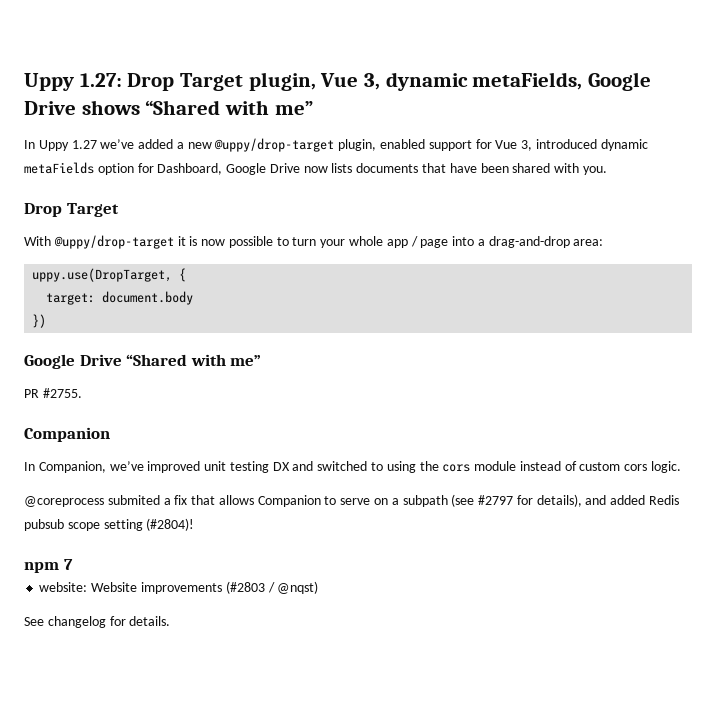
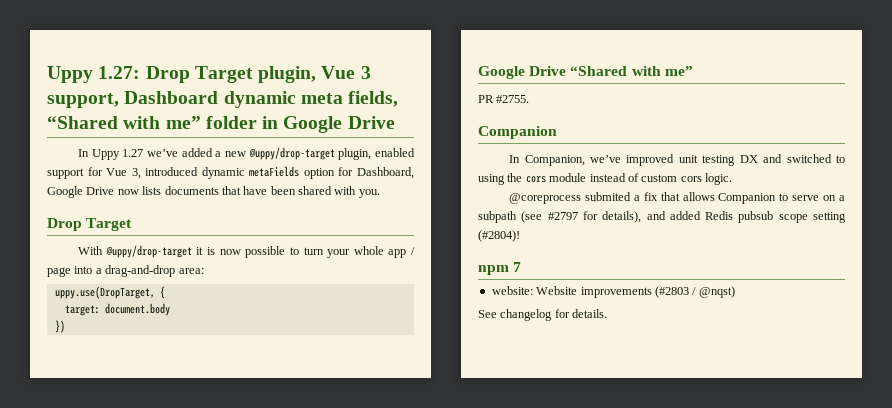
[364,72,652,91] [24,100,313,115] 3, dynamic metaFields, Google Drive shows “Shared with me” -> [360,66,371,79] [47,91,399,108] [47,116,395,133] 3 support, Dashboard dynamic meta fields, “Shared with me” folder in Google Drive

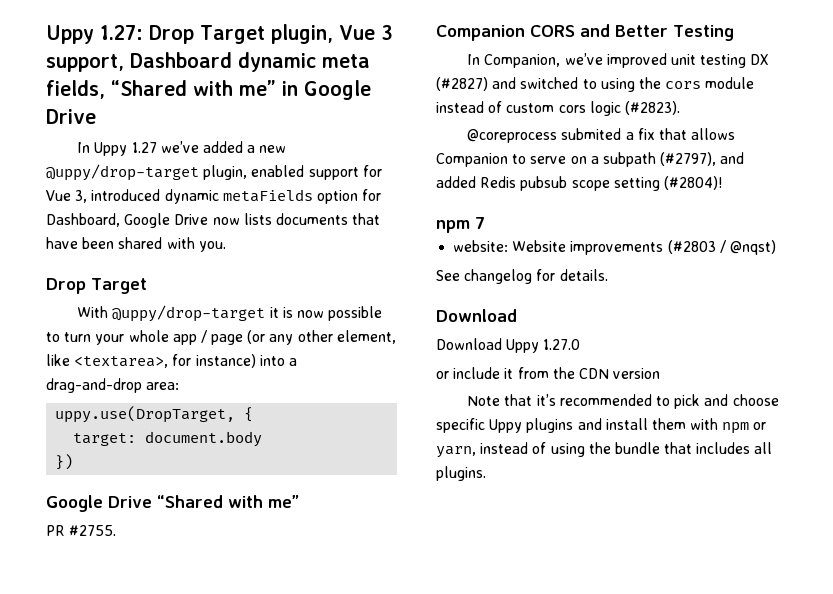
[205,116,257,129] folder -> (276, 88) none
(71, 272) none -> [247,330,396,345] [46,354,256,368] (or any other element, like <textarea>, for instance)
(557, 132) none -> [530,24,734,41] CORS and Better Testing
(758, 159) none -> [436,77,488,91] (#2827)
[705,173,732,185] logic. -> [589,101,680,116] logic (#2823).
[521,211,642,223] (see #2797 for details), -> [660,152,717,166] (#2797),
(608, 313) none -> [436,309,517,322] [436,338,581,353] [436,367,661,379] [467,394,779,409] [436,418,767,434] [436,442,773,458] [436,466,486,481] // Download // Download Uppy 1.27.0 // or include it from the CDN version // Note that it’s recommended to pick and choose specific Uppy plugins and install them with npm or yarn, instead of using the bundle that includes all plugins.

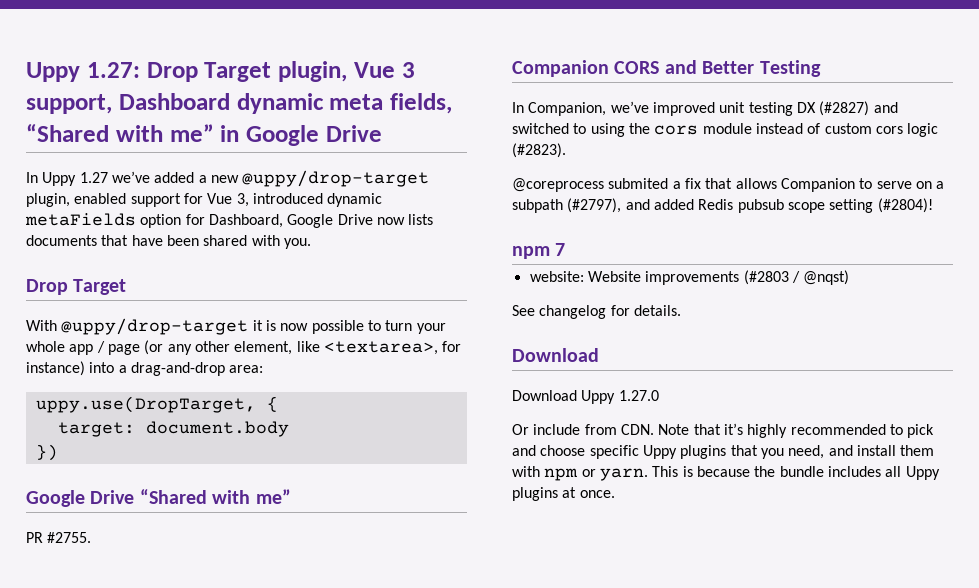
[436,367,661,379] or include it from the CDN version // -> [512,424,654,435] Or include from CDN.
(556, 400) none -> [747,424,788,438] highly
(574, 425) none -> [730,445,825,459] that you need,
[436,442,585,458] yarn, instead of using -> [599,466,750,481] yarn. This is because
[664,442,693,454] that -> (824, 471) none
[436,466,486,481] plugins. -> [905,466,940,480] [512,487,615,501] Uppy plugins at once.

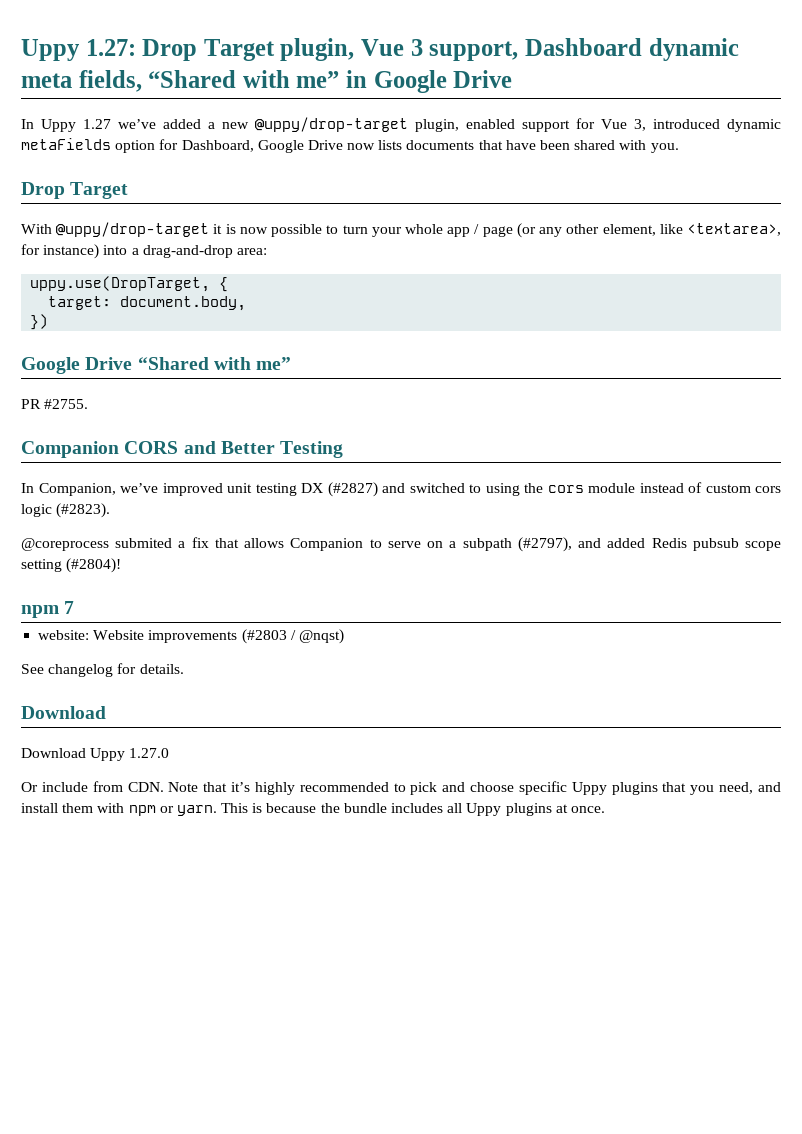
[145,421,289,437] document.body -> [120,296,247,311] document.body,

